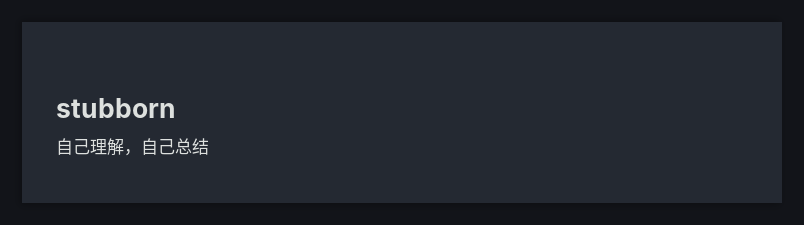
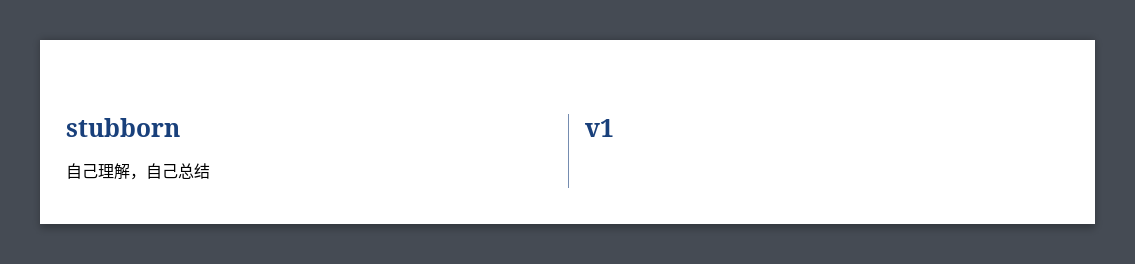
(209, 146) none -> [585,119,614,137] // v1

